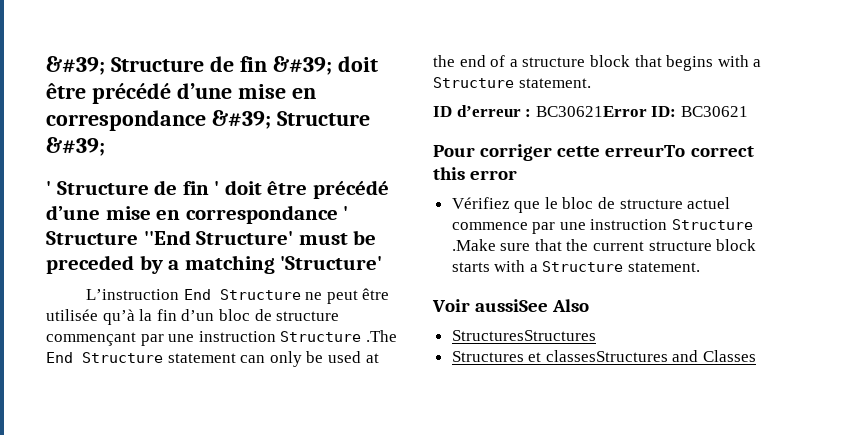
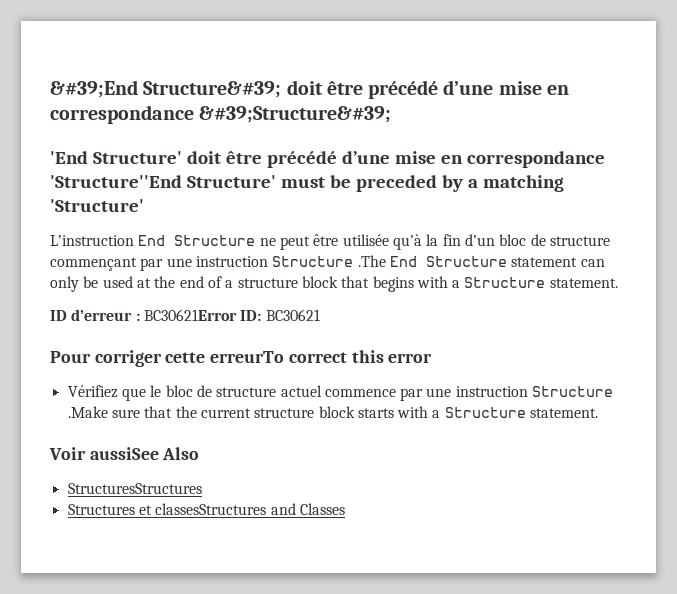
[46,56,378,75] [46,83,316,104] [46,110,370,131] [46,137,105,156] [46,180,389,199] [46,205,349,224] [46,230,191,245] &#39; Structure de fin &#39; doit être précédé d’une mise en correspondance &#39; Structure &#39; // ' Structure de fin ' doit être précédé d’une mise en correspondance ' Structure ''End -> [50,80,569,99] [50,105,392,124] [50,151,605,168] [50,175,182,188] &#39;End Structure&#39; doit être précédé d’une mise en correspondance &#39;Structure&#39; // 'End Structure' doit être précédé d’une mise en correspondance 'Structure''End

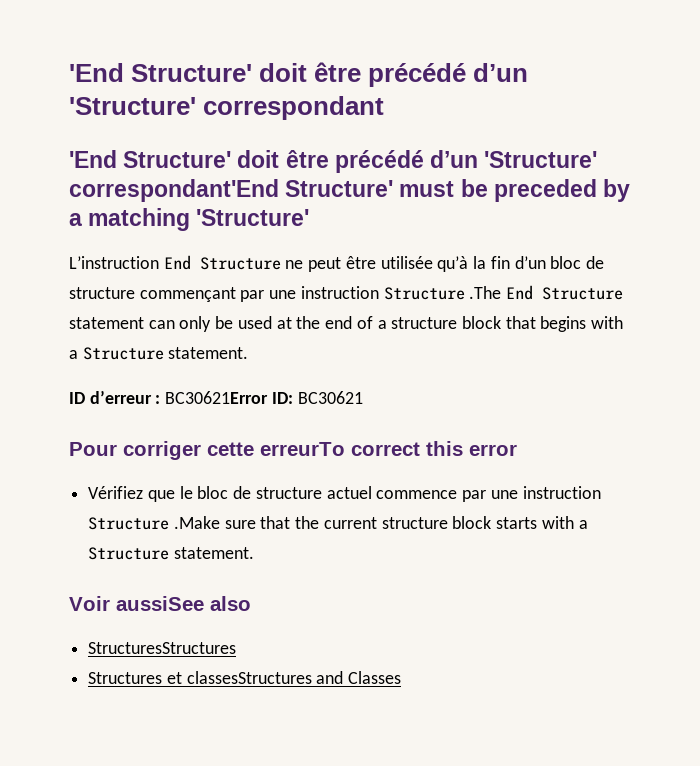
[50,80,569,99] [50,105,392,124] [50,151,605,168] [50,175,182,188] &#39;End Structure&#39; doit être précédé d’une mise en correspondance &#39;Structure&#39; // 'End Structure' doit être précédé d’une mise en correspondance 'Structure''End -> [69,62,529,87] [69,96,385,120] [69,150,598,173] [69,179,279,202] 'End Structure' doit être précédé d’un 'Structure' correspondant // 'End Structure' doit être précédé d’un 'Structure' correspondant'End
[162,447,200,460] Also -> [210,596,251,611] also

